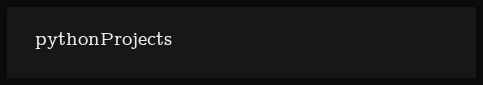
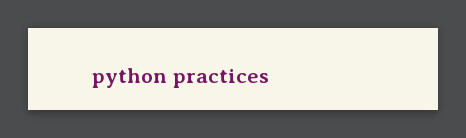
[35,32,172,49] pythonProjects -> [92,68,269,88] python practices

